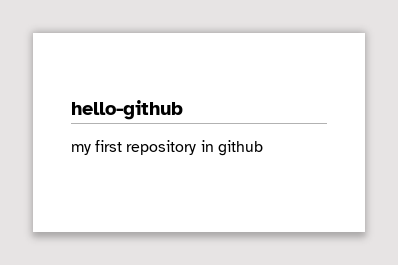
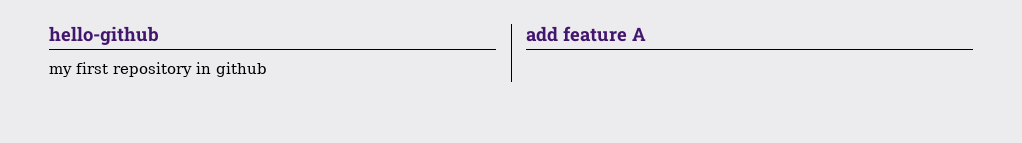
(263, 148) none -> [526,26,646,42] // add feature A

